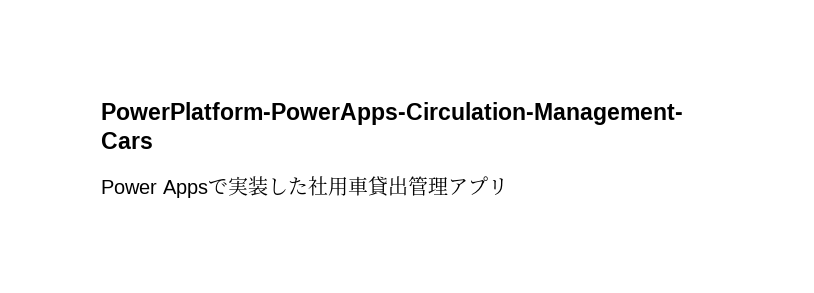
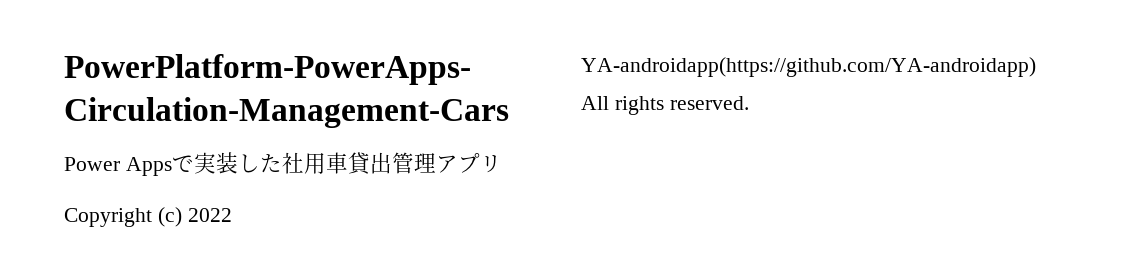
(508, 186) none -> [64,207,232,227] [581,57,1036,77] [581,96,749,115] // Copyright (c) 2022 YA-androidapp(https://github.com/YA-androidapp) All rights reserved.

